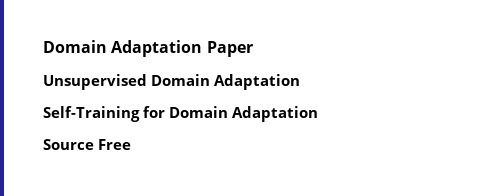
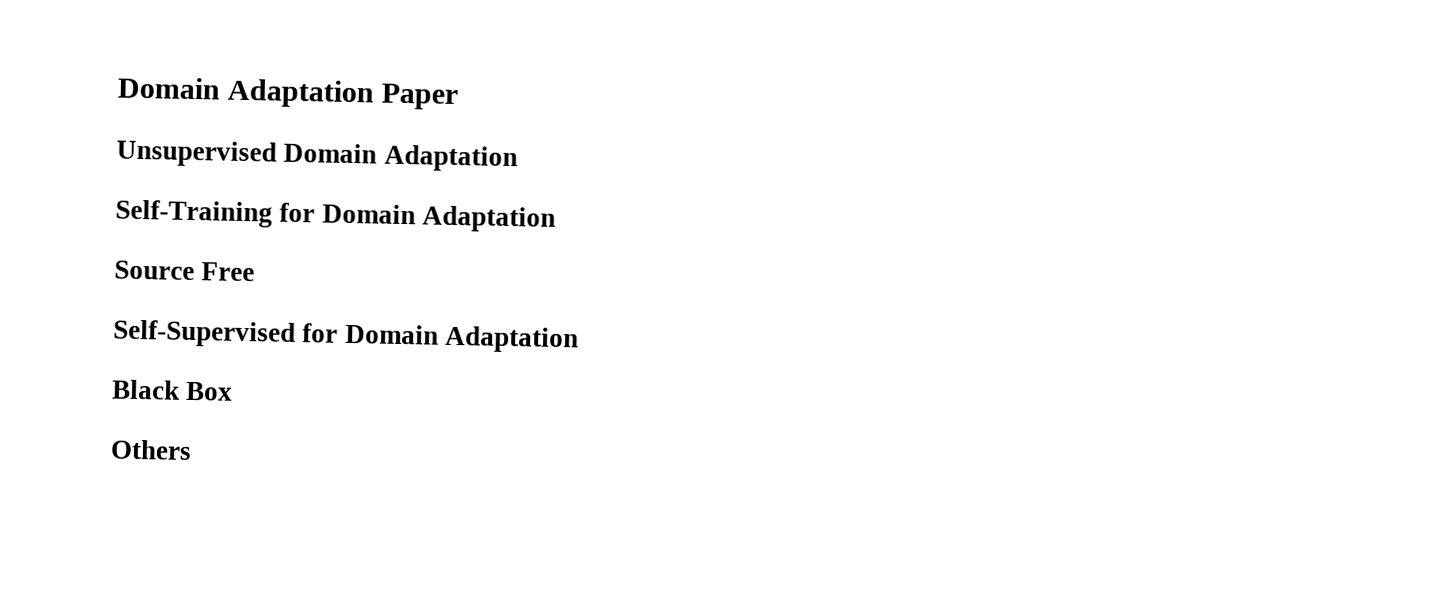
(131, 144) none -> [113,319,579,354] [111,379,234,401] [110,439,192,461] // Self-Supervised for Domain Adaptation // Black Box // Others

